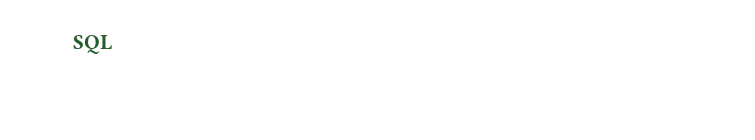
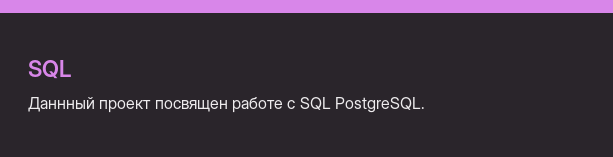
[73,35,112,54] SQL -> [28,60,71,79] [28,97,425,113] SQL // Даннный проект посвящен работе с SQL PostgreSQL.

